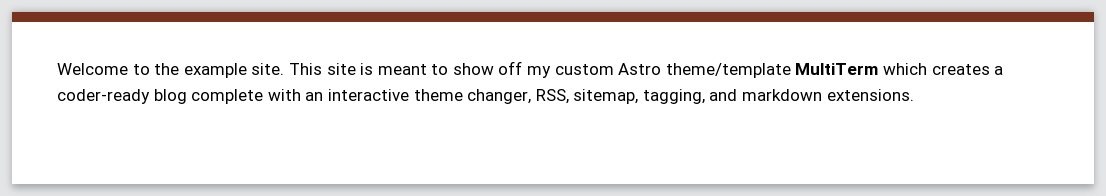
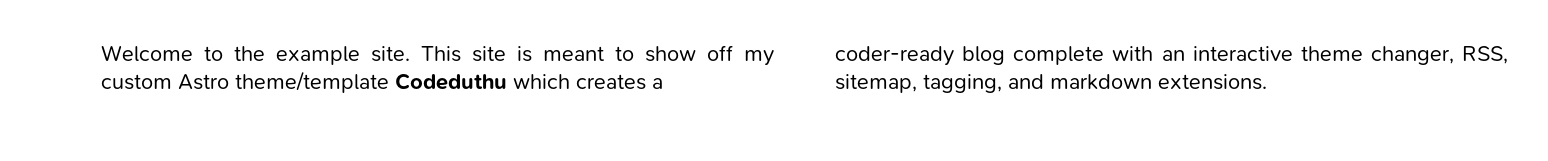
[795,63,879,75] MultiTerm -> [395,73,507,90] Codeduthu

